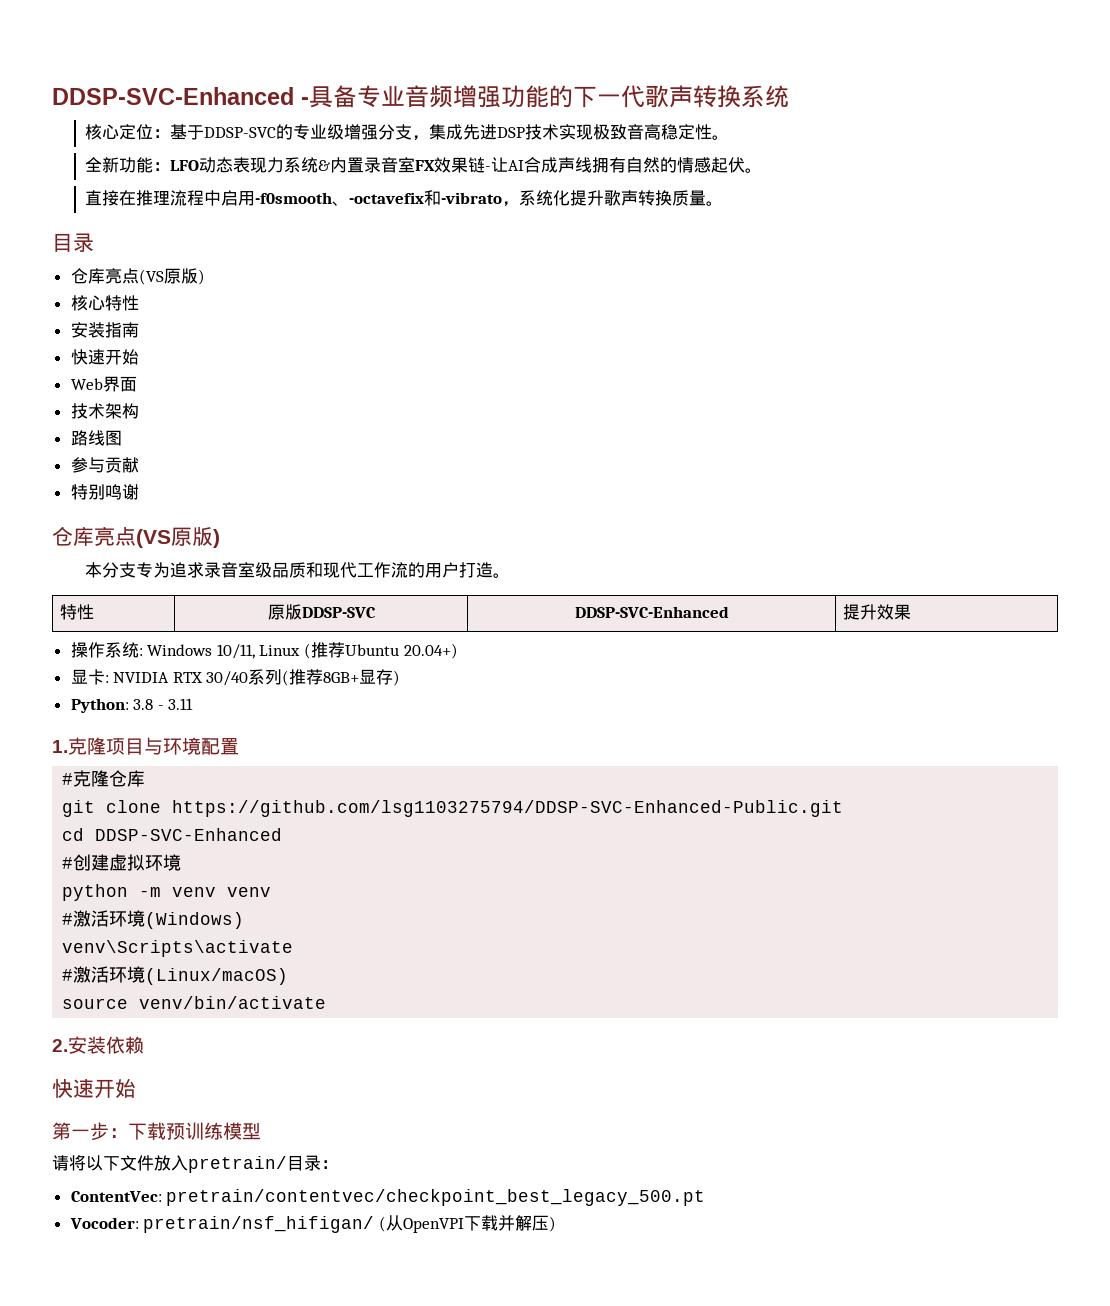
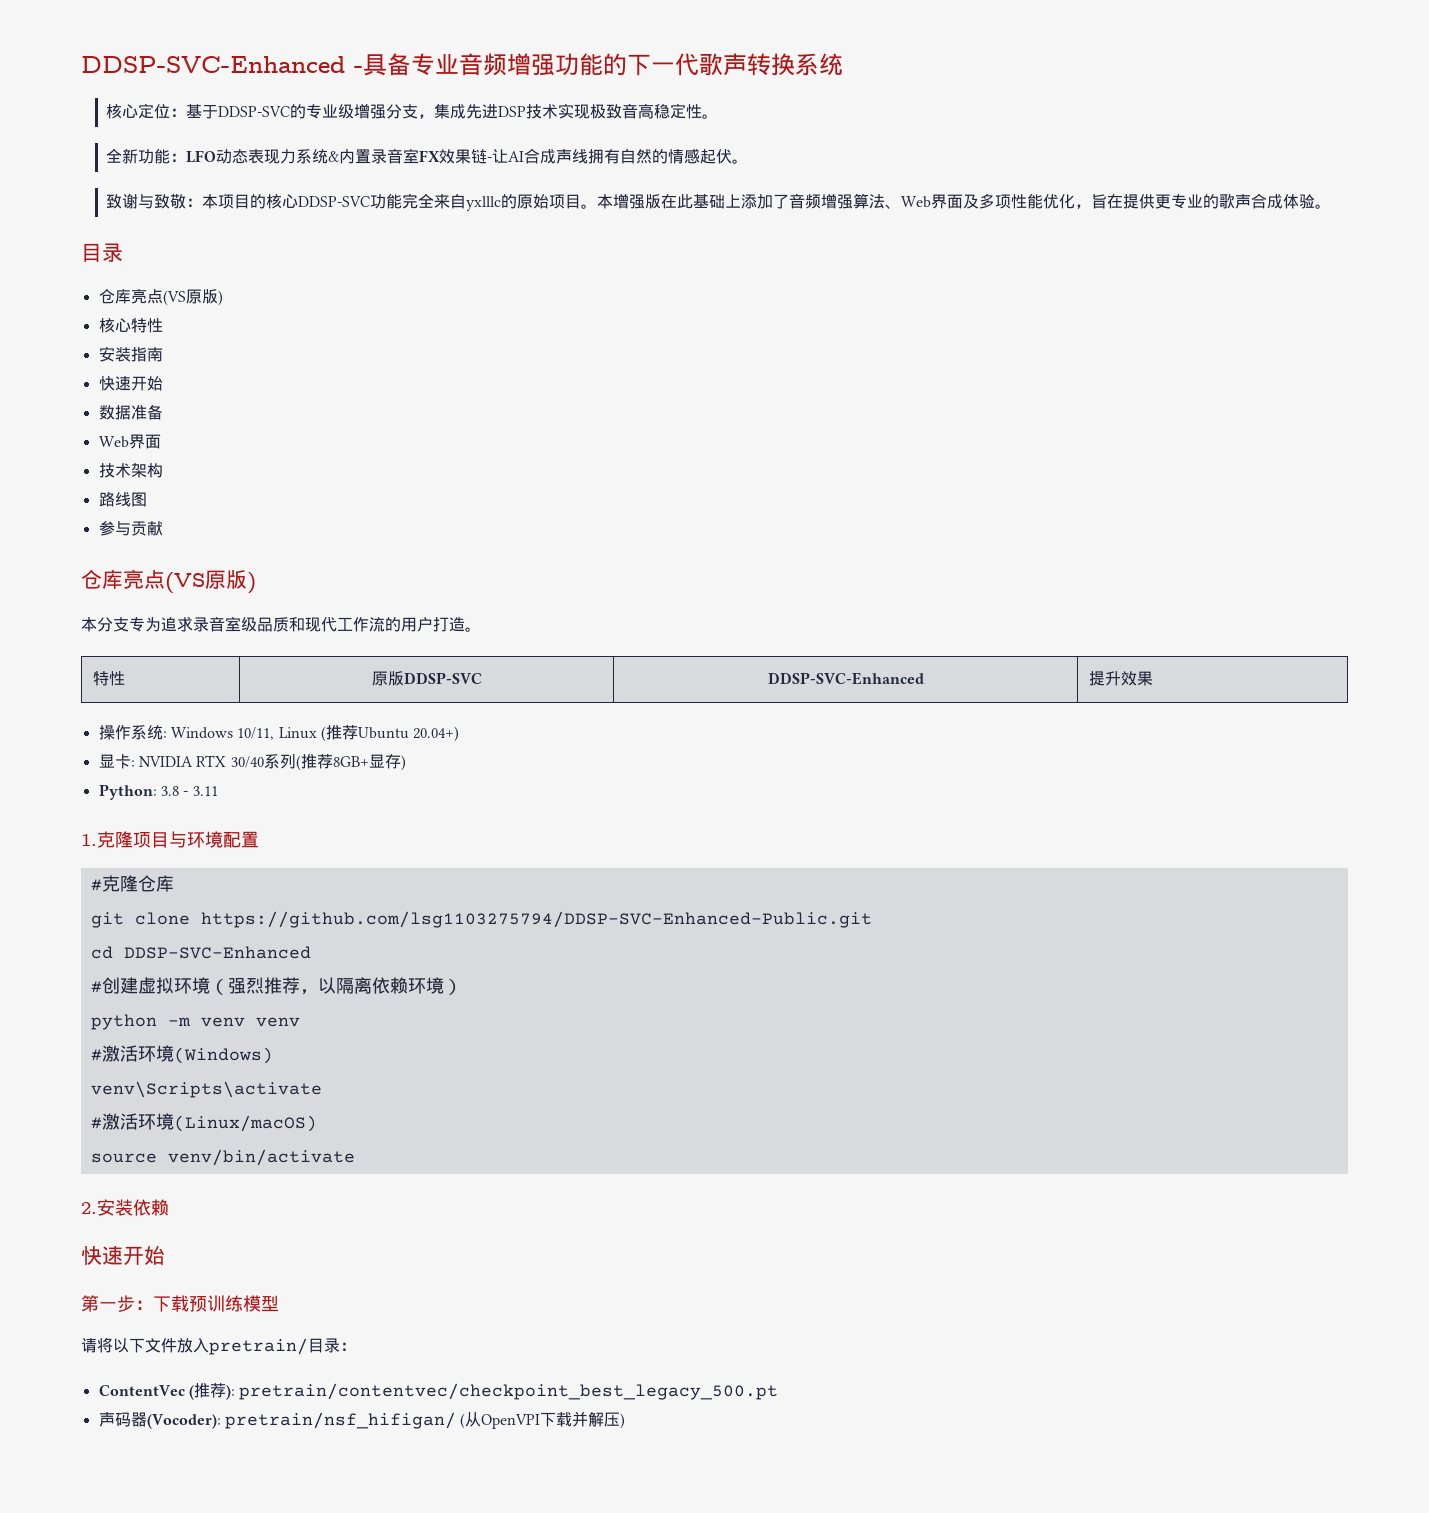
[85,190,707,207] 直接在推理流程中启用-f0smooth、-octavefix和-vibrato，系统化提升歌声转换质量 -> [106,193,1316,211] 致谢与致敬：本项目的核心DDSP-SVC功能完全来自yxlllc的原始项目。本增强版在此基础上添加了音频增强算法、Web界面及多项性能优化，旨在提供更专业的歌声合成体验
(139, 357) none -> [98,404,163,420] // 数据准备
[70,484,139,500] // 特别鸣谢 -> (163, 528) none
(182, 862) none -> [209,977,462,995] （强烈推荐，以隔离依赖环境）
[70,1191,162,1202] ContentVec: -> [98,1383,235,1400] ContentVec (推荐):
[69,1217,139,1229] Vocoder: -> [98,1412,221,1429] 声码器(Vocoder):

